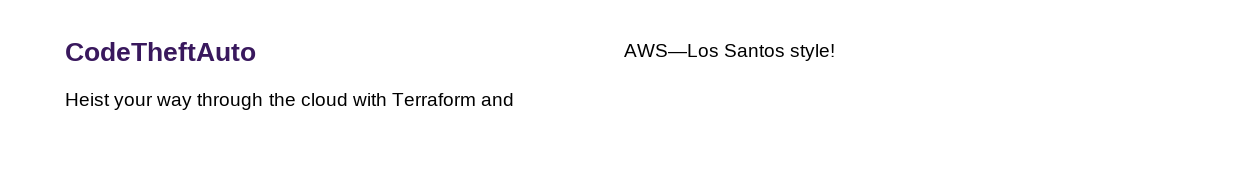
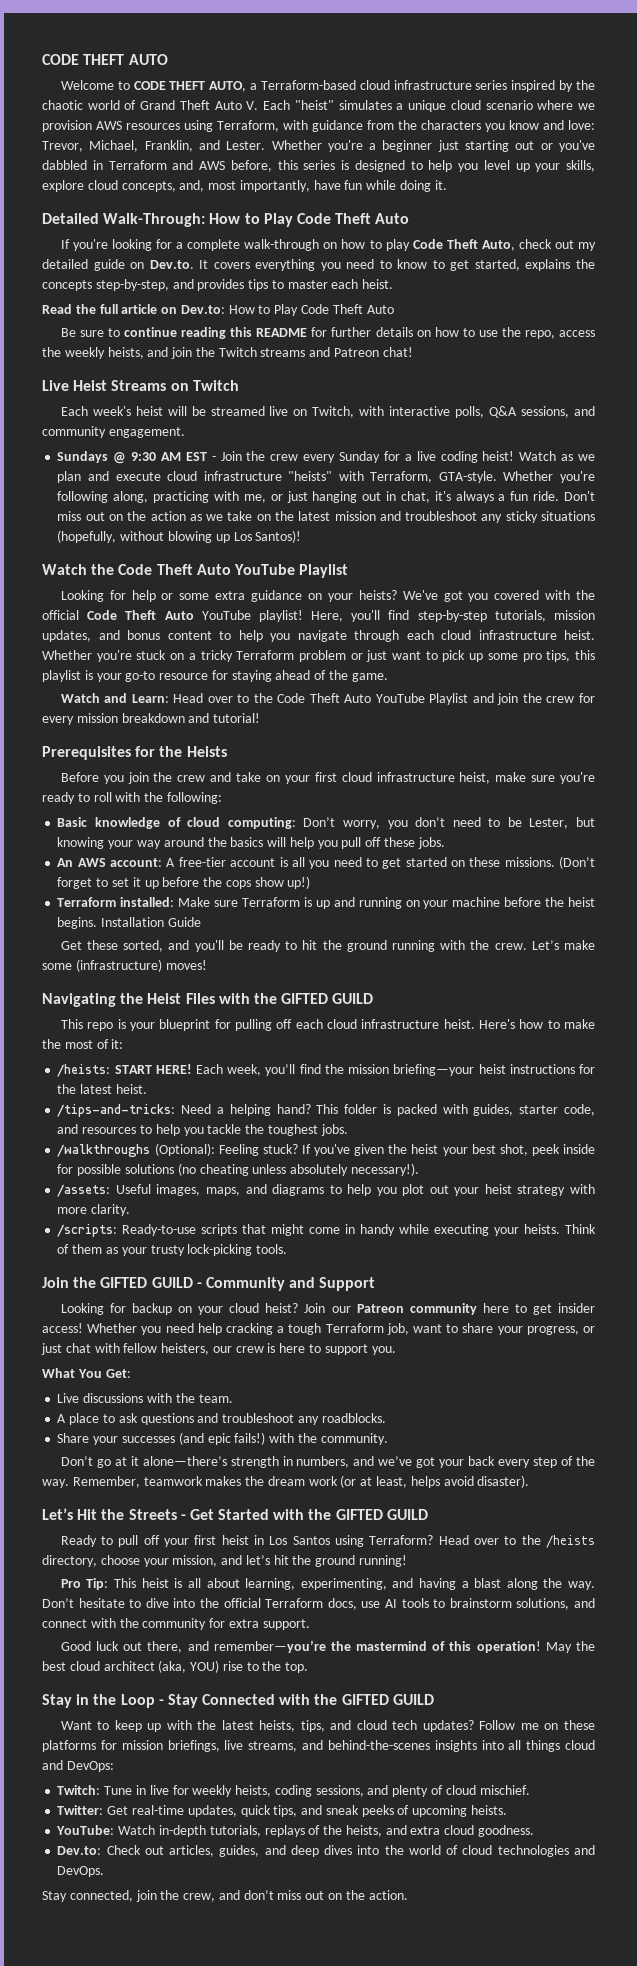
[65,42,256,61] [65,93,515,110] [624,44,836,61] CodeTheftAuto // Heist your way through the cloud with Terraform and AWS—Los Santos style! -> [42,54,168,65] [60,80,596,92] [42,100,595,112] [42,120,595,132] [42,140,596,152] [42,160,595,172] [42,180,447,192] [42,213,410,227] [60,239,597,251] [42,259,595,271] [42,279,394,291] [42,304,394,316] [60,327,596,339] [42,347,413,359] [42,380,239,391] [60,406,595,418] [42,426,185,438] [57,451,596,464] [57,471,595,483] [57,491,596,503] [57,511,596,523] [57,530,302,543] [42,564,349,578] [60,590,595,602] [42,610,595,622] [42,630,595,642] [42,650,595,662] [42,670,388,682] [60,693,596,705] [42,713,261,725] [42,746,227,760] [60,772,595,784] [42,792,222,804] [57,817,596,829] [57,837,445,849] [57,856,596,869] [57,876,311,889] [57,897,595,909] [57,917,201,929] [60,940,596,952] [42,959,207,972] [42,993,374,1007] [60,1019,595,1031] [42,1039,124,1049] [57,1064,595,1077] [57,1084,147,1094] [57,1104,595,1117] [57,1124,348,1136] [57,1143,596,1157] [57,1163,419,1176] [57,1184,595,1197] [57,1204,131,1216] [57,1224,596,1237] [57,1244,288,1256] [42,1277,376,1291] [60,1303,595,1315] [42,1323,595,1335] [41,1343,396,1355] [42,1368,131,1378] [57,1393,233,1403] [57,1413,386,1425] [57,1432,388,1445] [60,1456,596,1468] [42,1475,530,1488] [42,1508,428,1520] [60,1535,595,1548] [42,1555,408,1567] [60,1578,595,1590] [42,1598,596,1610] [42,1618,310,1630] [60,1640,595,1653] [42,1660,309,1673] [42,1694,434,1708] [60,1720,596,1732] [42,1740,595,1752] [42,1760,114,1772] [57,1785,530,1797] [57,1805,507,1817] [56,1825,534,1837] [57,1845,596,1857] [57,1866,105,1877] [42,1890,408,1902] CODE THEFT AUTO // Welcome to CODE THEFT AUTO, a Terraform-based cloud infrastructure series inspired by the chaotic world of Grand Theft Auto V. Each "heist" simulates a unique cloud scenario where we provision AWS resources using Terraform, with guidance from the characters you know and love: Trevor, Michael, Franklin, and Lester. Whether you're a beginner just starting out or you've dabbled in Terraform and AWS before, this series is designed to help you level up your skills, explore cloud concepts, and, most importantly, have fun while doing it. // Detailed Walk-Through: How to Play Code Theft Auto // If you're looking for a complete walk-through on how to play Code Theft Auto, check out my detailed guide on Dev.to. It covers everything you need to know to get started, explains the concepts step-by-step, and provides tips to master each heist. // Read the full article on Dev.to: How to Play Code Theft Auto // Be sure to continue reading this README for further details on how to use the repo, access the weekly heists, and join the Twitch streams and Patreon chat! // Live Heist Streams on Twitch // Each week's heist will be streamed live on Twitch, with interactive polls, Q&A sessions, and community engagement. // Sundays @ 9:30 AM EST - Join the crew every Sunday for a live coding heist! Watch as we plan and execute cloud infrastructure "heists" with Terraform, GTA-style. Whether you're following along, practicing with me, or just hanging out in chat, it's always a fun ride. Don't miss out on the action as we take on the latest mission and troubleshoot any sticky situations (hopefully, without blowing up Los Santos)! // Watch the Code Theft Auto YouTube Playlist // Looking for help or some extra guidance on your heists? We've got you covered with the official Code Theft Auto YouTube playlist! Here, you'll find step-by-step tutorials, mission updates, and bonus content to help you navigate through each cloud infrastructure heist. Whether you're stuck on a tricky Terraform problem or just want to pick up some pro tips, this playlist is your go-to resource for staying ahead of the game. // Watch and Learn: Head over to the Code Theft Auto YouTube Playlist and join the crew for every mission breakdown and tutorial! // Prerequisites for the Heists // Before you join the crew and take on your first cloud infrastructure heist, make sure you're ready to roll with the following: // Basic knowledge of cloud computing: Don’t worry, you don’t need to be Lester, but knowing your way around the basics will help you pull off these jobs. // An AWS account: A free-tier account is all you need to get started on these missions. (Don’t forget to set it up before the cops show up!) // Terraform installed: Make sure Terraform is up and running on your machine before the heist begins. Installation Guide // Get these sorted, and you'll be ready to hit the ground running with the crew. Let’s make some (infrastructure) moves! // Navigating the Heist Files with the GIFTED GUILD // This repo is your blueprint for pulling off each cloud infrastructure heist. Here's how to make the most of it: // /heists: START HERE! Each week, you’ll find the mission briefing—your heist instructions for the latest heist. // /tips-and-tricks: Need a helping hand? This folder is packed with guides, starter code, and resources to help you tackle the toughest jobs. // /walkthroughs (Optional): Feeling stuck? If you've given the heist your best shot, peek inside for possible solutions (no cheating unless absolutely necessary!). // /assets: Useful images, maps, and diagrams to help you plot out your heist strategy with more clarity. // /scripts: Ready-to-use scripts that might come in handy while executing your heists. Think of them as your trusty lock-picking tools. // Join the GIFTED GUILD - Community and Support // Looking for backup on your cloud heist? Join our Patreon community here to get insider access! Whether you need help cracking a tough Terraform job, want to share your progress, or just chat with fellow heisters, our crew is here to support you. // What You Get: // Live discussions with the team. // A place to ask questions and troubleshoot any roadblocks. // Share your successes (and epic fails!) with the community. // Don’t go at it alone—there’s strength in numbers, and we’ve got your back every step of the way. Remember, teamwork makes the dream work (or at least, helps avoid disaster). // Let’s Hit the Streets - Get Started with the GIFTED GUILD // Ready to pull off your first heist in Los Santos using Terraform? Head over to the /heists directory, choose your mission, and let’s hit the ground running! // Pro Tip: This heist is all about learning, experimenting, and having a blast along the way. Don’t hesitate to dive into the official Terraform docs, use AI tools to brainstorm solutions, and connect with the community for extra support. // Good luck out there, and remember—you’re the mastermind of this operation! May the best cloud architect (aka, YOU) rise to the top. // Stay in the Loop - Stay Connected with the GIFTED GUILD // Want to keep up with the latest heists, tips, and cloud tech updates? Follow me on these platforms for mission briefings, live streams, and behind-the-scenes insights into all things cloud and DevOps: // Twitch: Tune in live for weekly heists, coding sessions, and plenty of cloud mischief. // Twitter: Get real-time updates, quick tips, and sneak peeks of upcoming heists. // YouTube: Watch in-depth tutorials, replays of the heists, and extra cloud goodness. // Dev.to: Check out articles, guides, and deep dives into the world of cloud technologies and DevOps. // Stay connected, join the crew, and don’t miss out on the action.

